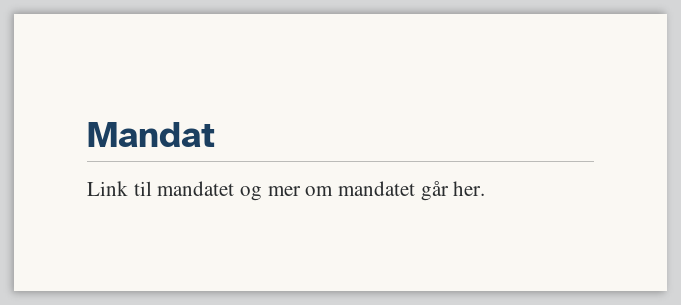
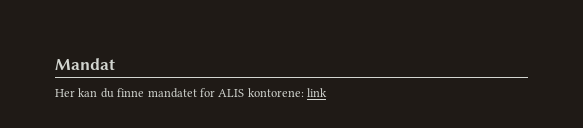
[87,181,486,201] Link til mandatet og mer om mandatet går her. -> [55,88,327,98] Her kan du finne mandatet for ALIS kontorene: link

